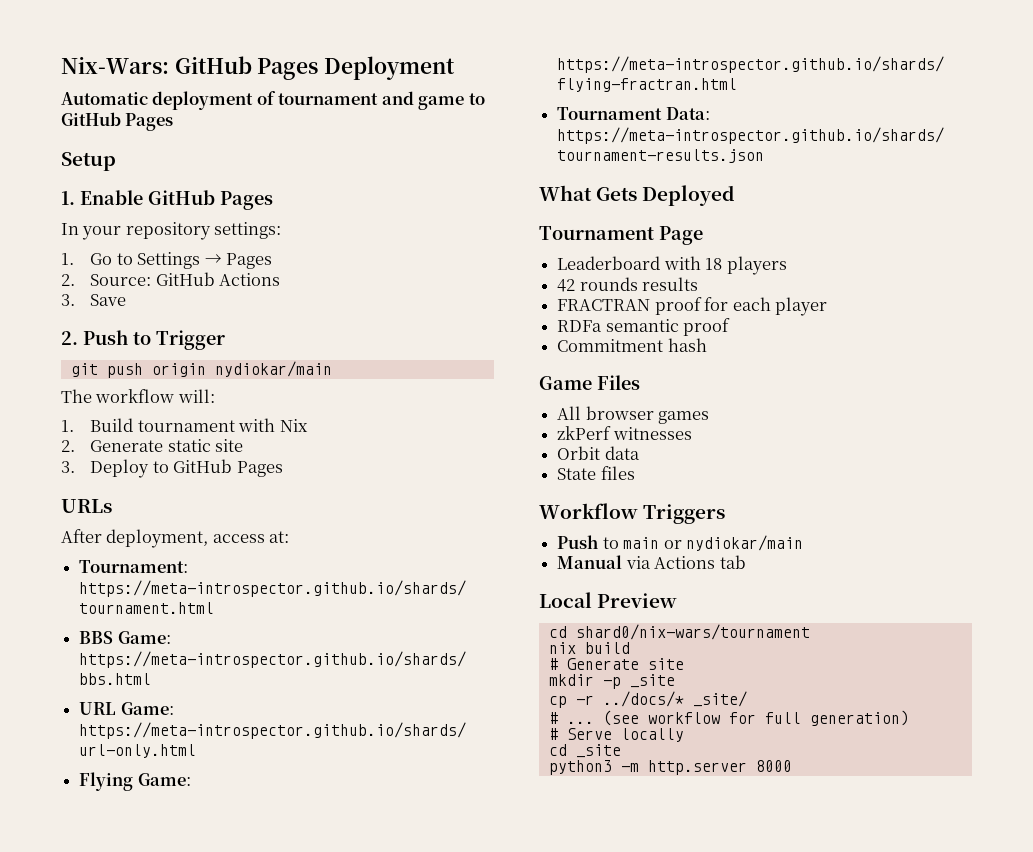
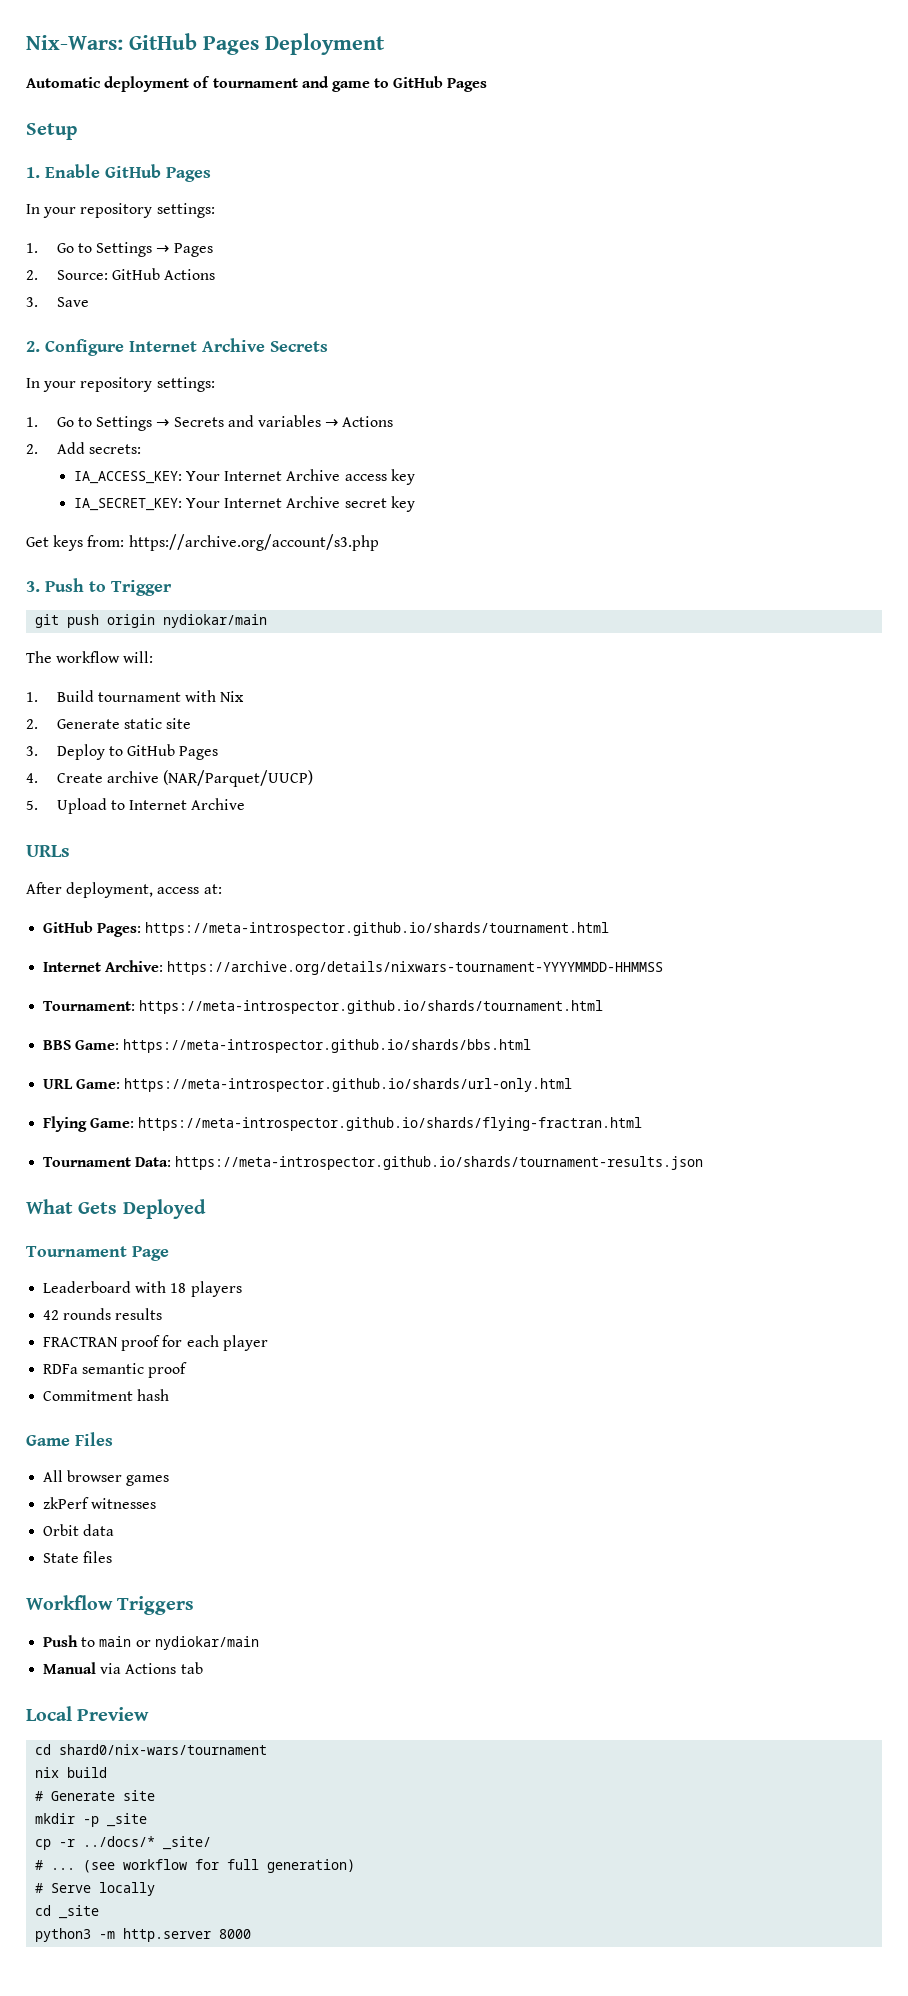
(78, 338) none -> [45,338,328,356] [26,377,215,392] [26,415,394,431] [26,442,141,454] [73,469,415,485] [73,496,415,512] [26,534,379,551] [26,581,40,592] Configure Internet Archive Secrets // In your repository settings: // 1. Go to Settings → Secrets and variables → Actions // 2. Add secrets: // IA_ACCESS_KEY: Your Internet Archive access key // IA_SECRET_KEY: Your Internet Archive secret key // Get keys from: https://archive.org/account/s3.php // 3.
(283, 469) none -> [26,770,314,787] [26,798,246,814] // 4. Create archive (NAR/Parquet/UUCP) // 5. Upload to Internet Archive
(290, 537) none -> [43,921,610,937] [43,960,664,975] // GitHub Pages: https://meta-introspector.github.io/shards/tournament.html // Internet Archive: https://archive.org/details/nixwars-tournament-YYYYMMDD-HHMMSS

